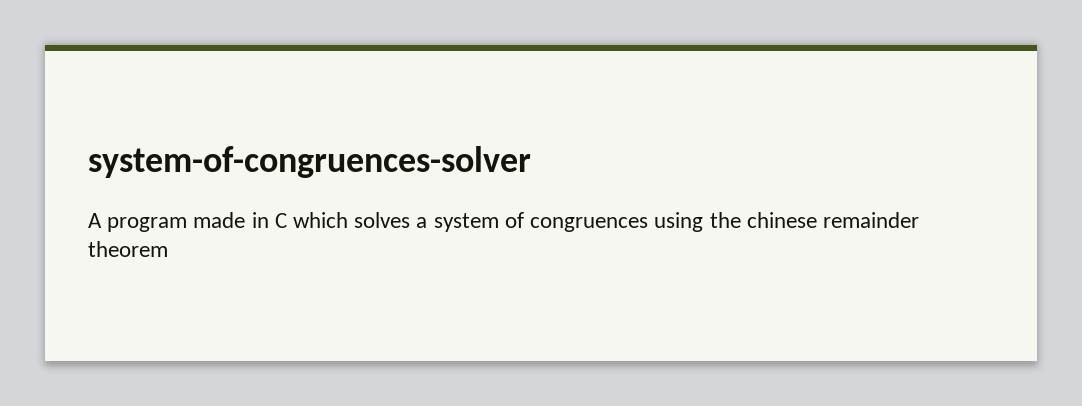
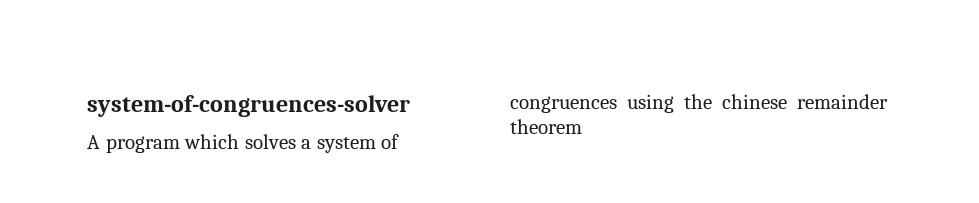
[193,212,287,228] made in C -> (180, 144) none

